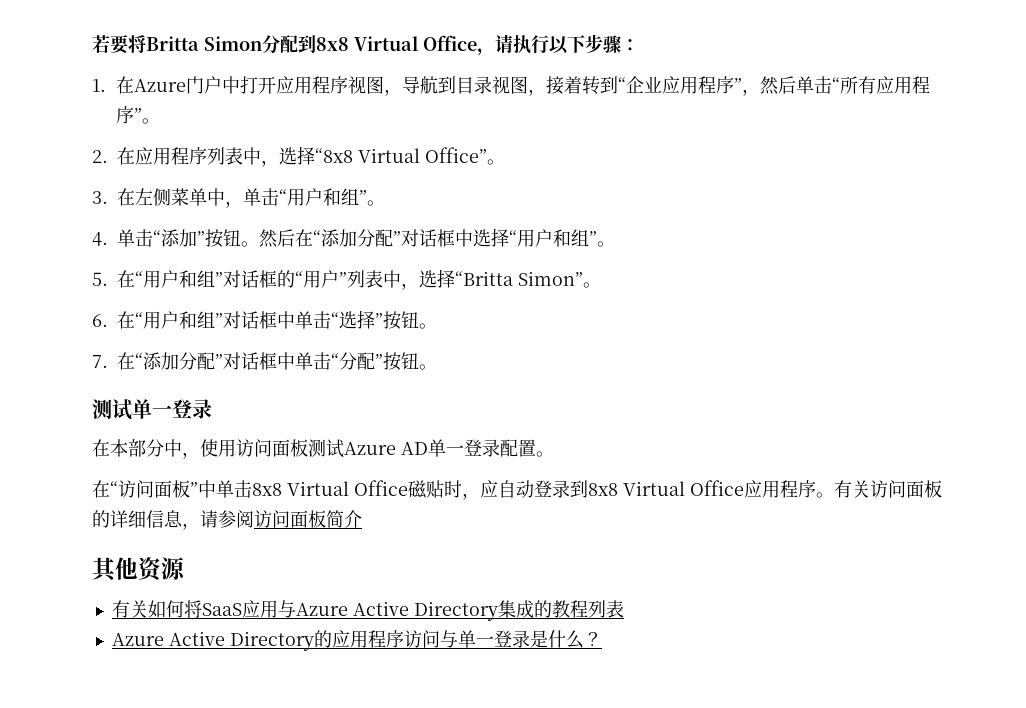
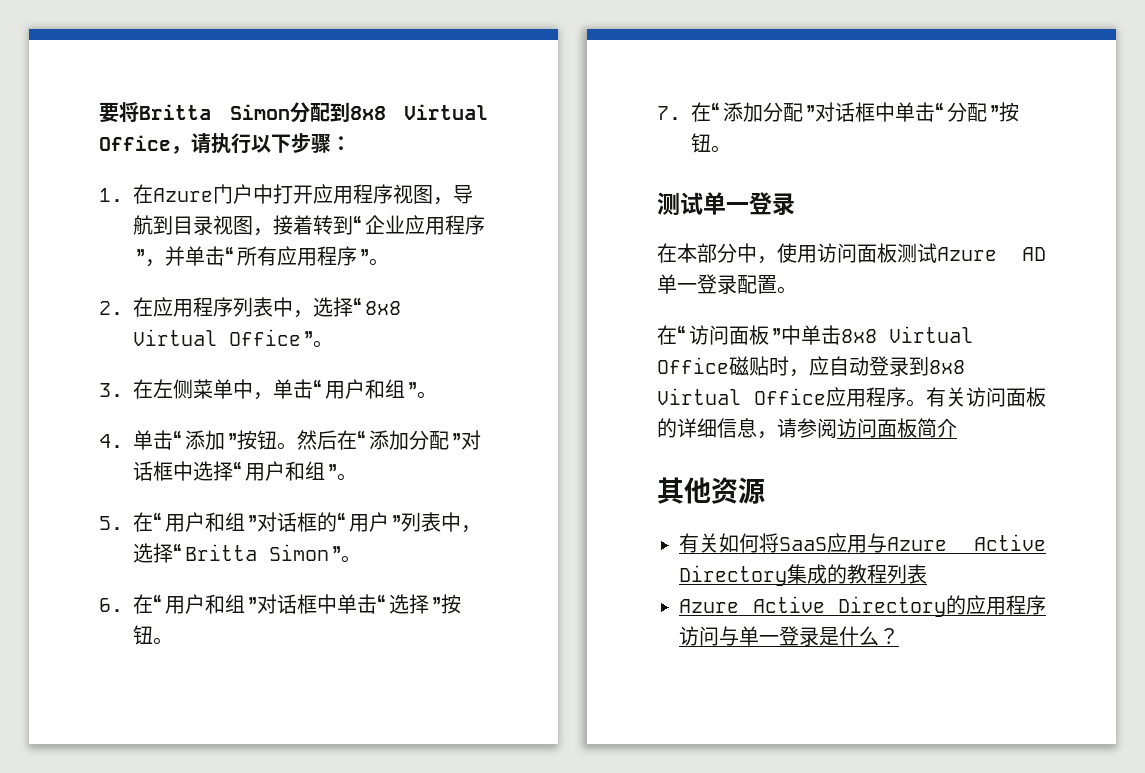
[92,35,110,53] 若 -> (99, 112) none
[760,76,797,95] 然后 -> [165,246,185,266] 并

